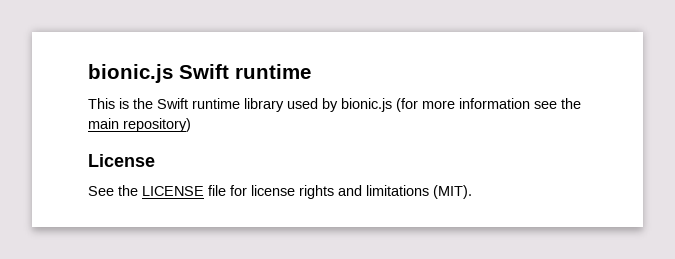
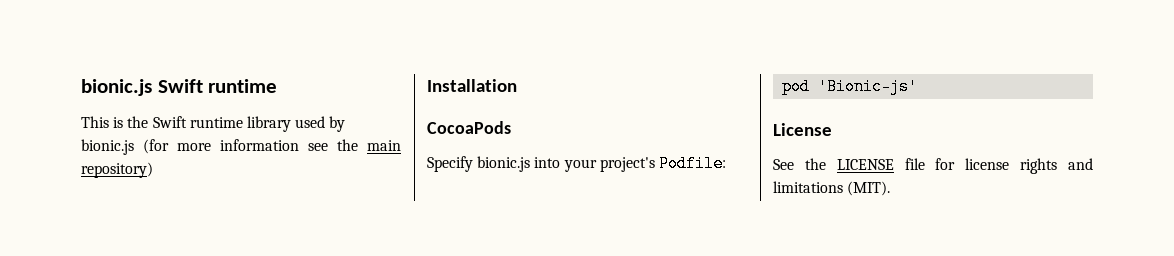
(191, 125) none -> [427,79,517,92] [427,121,511,134] [427,155,726,172] [782,78,919,95] // Installation // CocoaPods // Specify bionic.js into your project's Podfile: // pod 'Bionic-js'

